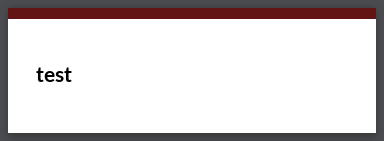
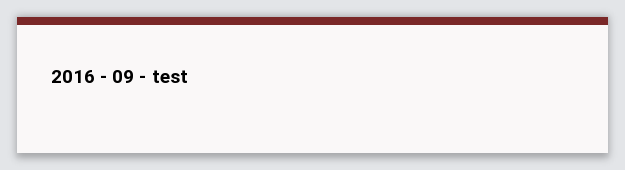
(36, 74) none -> [51,70,147,83] 2016 - 09 -

